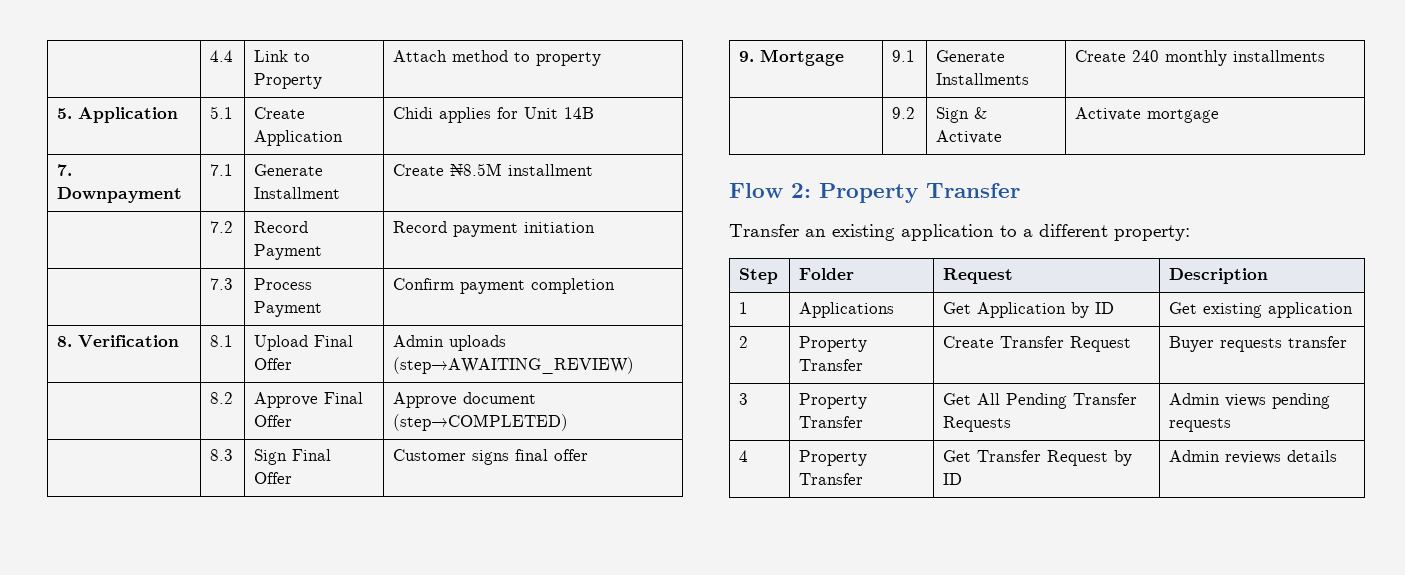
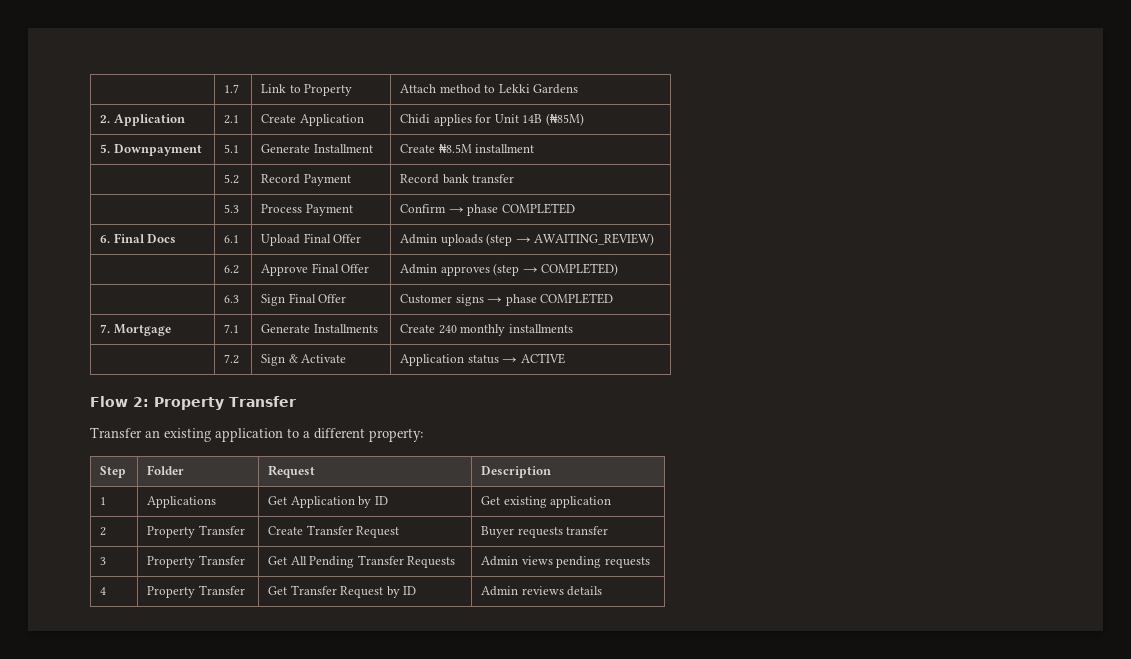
[210,50,234,62] | 4.4 -> [224,84,240,93] | 1.7
[536,52,602,66] [57,107,179,123] [210,106,234,119] property // 5. Application | 5.1 -> [498,84,579,94] [100,114,185,126] [224,115,240,124] Lekki Gardens // 2. Application | 2.1
[57,164,73,176] // 7. -> [545,113,584,126] [100,144,111,153] (₦85M) // 5.
[210,164,234,176] 7.1 -> [224,144,240,153] 5.1
[210,221,234,233] 7.2 -> [224,174,240,184] 5.2
[453,222,596,237] [210,278,234,290] payment initiation // | 7.3 -> [442,174,515,184] [224,204,240,213] bank transfer // | 5.3
[460,278,616,294] [57,335,180,347] [210,335,234,347] payment completion // 8. Verification | 8.1 -> [448,203,575,216] [100,233,177,243] [224,235,240,243] → phase COMPLETED // 6. Final Docs | 6.1
[393,357,635,374] [210,392,234,404] (step→AWAITING_REVIEW) // | 8.2 -> [486,233,655,246] [224,265,240,274] (step → AWAITING_REVIEW) // | 6.2
[393,392,537,408] [393,414,569,431] [210,449,234,461] Approve document (step→COMPLETED) // | 8.3 -> [400,263,619,276] [224,295,240,303] Admin approves (step → COMPLETED) // | 6.3
[515,449,589,461] [739,51,755,62] final offer // 9. -> [487,293,614,306] [100,324,111,333] → phase COMPLETED // 7.
[892,50,916,62] 9.1 -> [224,324,240,333] 7.1
[892,107,916,119] 9.2 -> [224,354,240,364] 7.2
[1075,107,1220,123] Activate mortgage -> [400,353,565,366] Application status → ACTIVE

